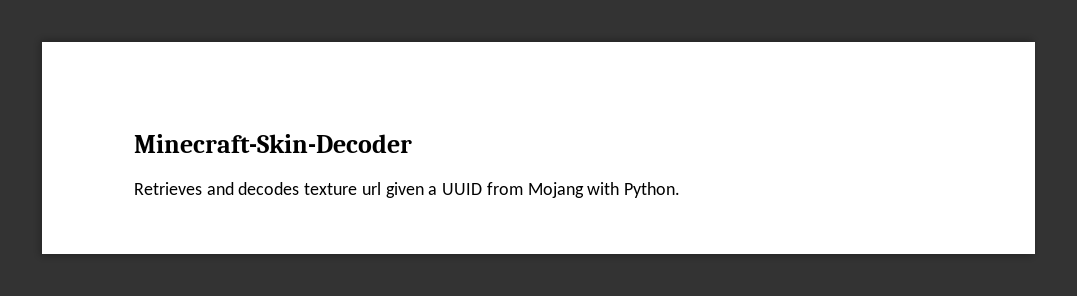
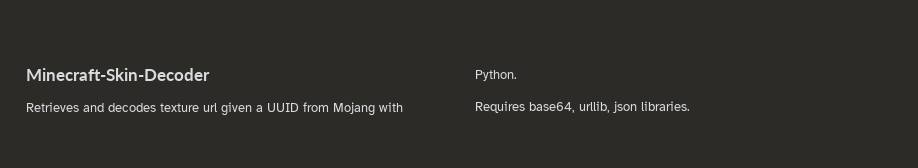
(680, 190) none -> [475,101,690,113] // Requires base64, urllib, json libraries.

